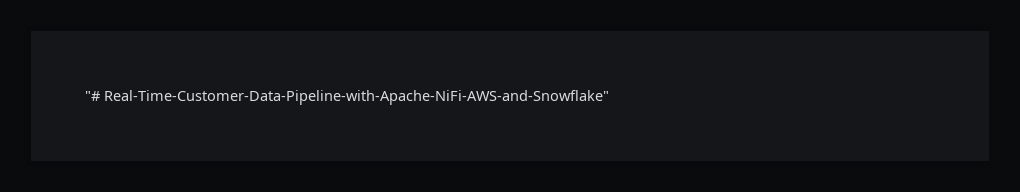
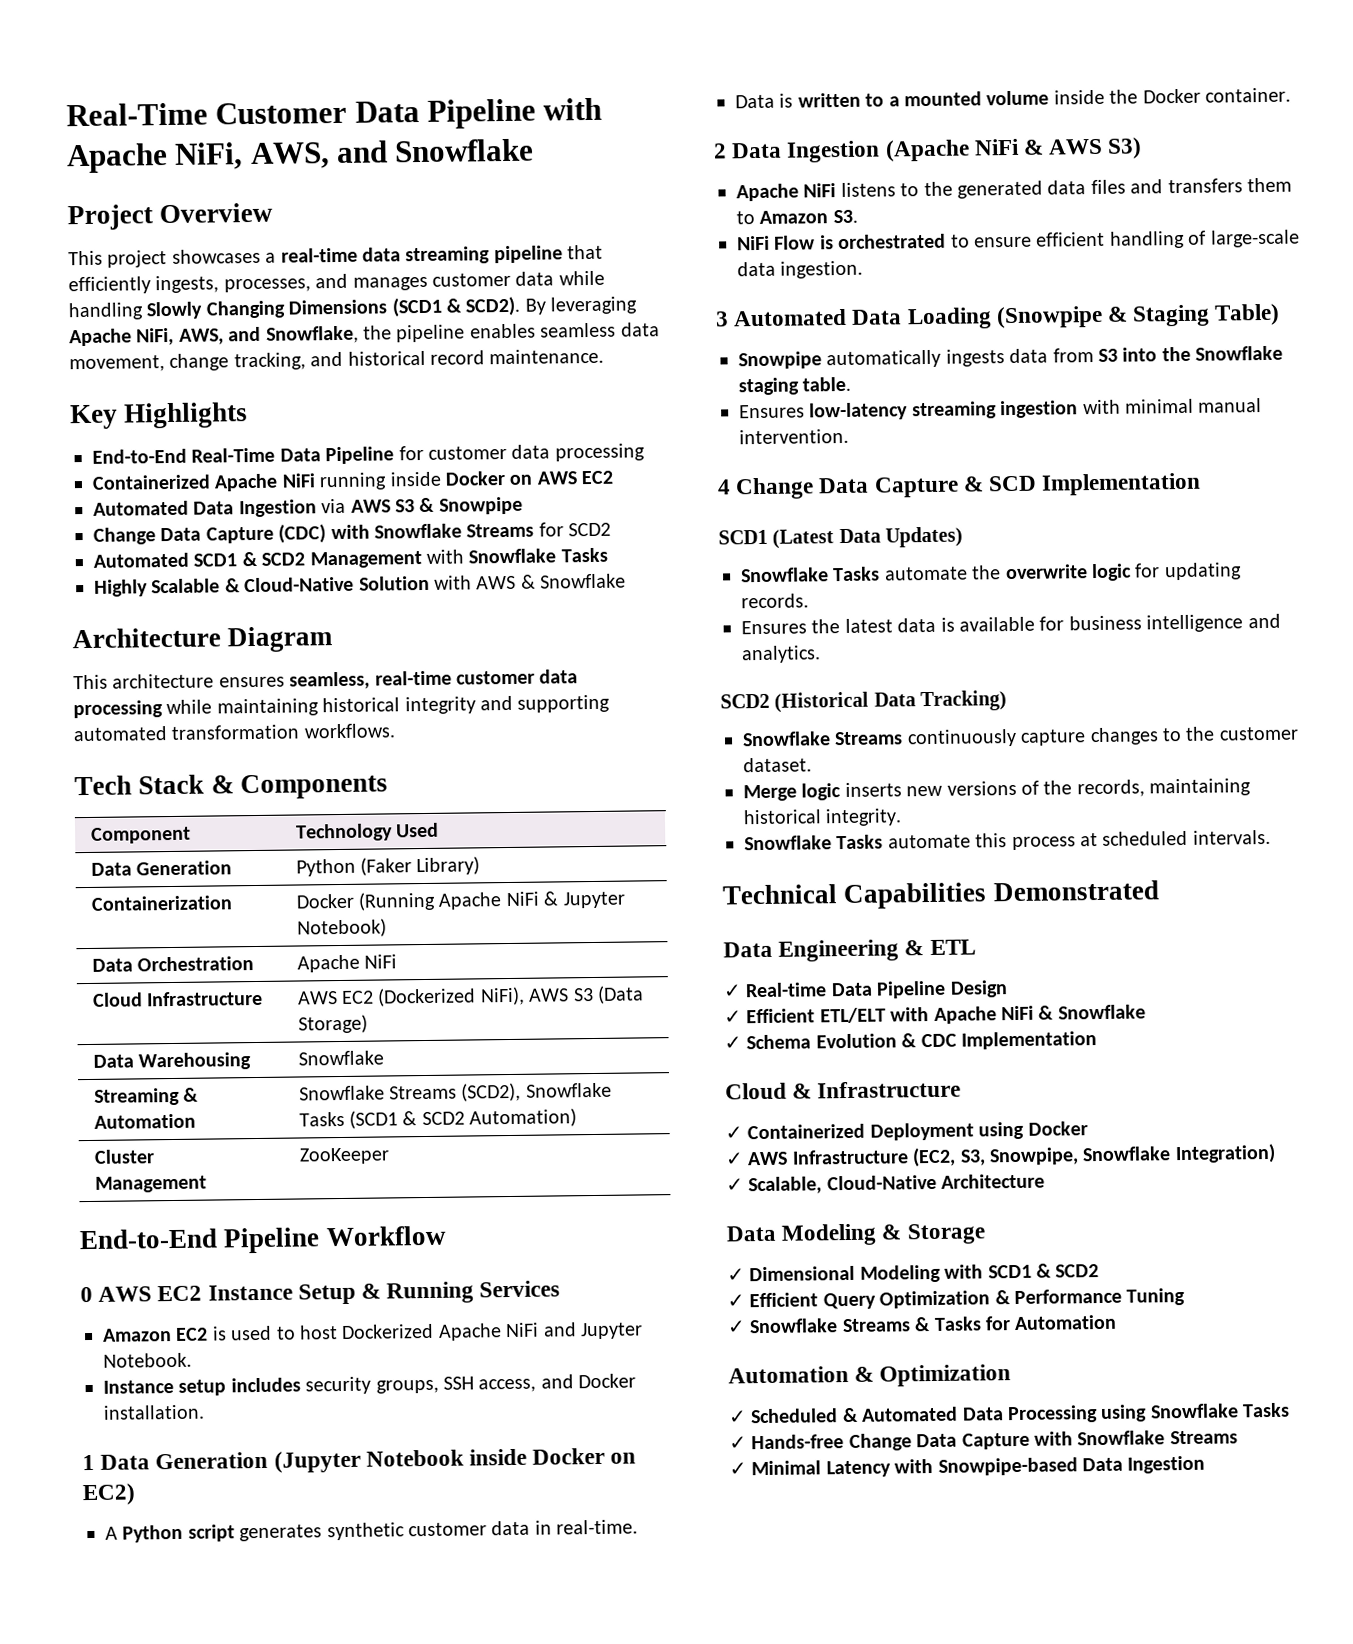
[85,90,609,105] "# Real-Time-Customer-Data-Pipeline-with-Apache-NiFi-AWS-and-Snowflake" -> [66,97,603,129] [66,138,535,174] [67,202,274,231] [68,244,604,268] [68,270,605,295] [68,296,638,321] [69,322,660,347] [69,348,605,373] [70,402,249,430] [92,443,645,465] [92,470,614,492] [93,496,523,518] [93,522,612,545] [93,547,608,569] [94,573,627,597] [72,626,334,653] [73,669,579,690] [73,694,611,719] [73,723,395,742] [74,773,388,800] [90,826,191,844] [295,822,439,842] [90,860,232,876] [295,856,481,877] [90,895,233,911] [295,891,626,911] [296,918,387,938] [91,956,254,972] [296,954,397,973] [91,990,263,1007] [296,985,644,1007] [297,1014,368,1034] [92,1052,251,1071] [297,1050,384,1066] [93,1087,199,1106] [93,1113,196,1129] [298,1082,612,1102] [298,1108,578,1129] [93,1149,155,1164] [94,1175,207,1193] [298,1147,390,1165] [79,1225,447,1254] [80,1280,561,1305] [102,1322,643,1342] [103,1352,192,1368] [103,1373,637,1396] [103,1404,205,1420] [82,1447,637,1473] [82,1483,136,1506] [105,1519,639,1543] [735,87,1291,109] [713,137,1143,163] [736,177,1292,202] [736,209,858,225] [737,229,1300,251] [737,260,864,279] [715,303,1281,330] [738,345,1284,370] [738,376,852,396] [739,398,1263,421] [739,428,849,445] [717,472,1202,500] [718,526,964,549] [740,562,1242,583] [741,593,809,609] [741,613,1281,635] [741,645,821,664] [720,690,1008,713] [742,726,1299,748] [743,757,812,773] [743,778,1252,802] [743,808,903,827] [744,829,1271,851] [722,880,1159,910] [723,939,976,962] [723,980,1008,999] [724,1004,1146,1024] [724,1031,1097,1050] [725,1080,962,1100] [725,1121,1088,1141] [725,1143,1276,1168] [726,1173,1046,1195] [726,1223,986,1246] [727,1263,1100,1283] [727,1287,1186,1310] [727,1314,1118,1334] [728,1364,1012,1387] [728,1402,1291,1424] [729,1430,1238,1452] [729,1455,1206,1478] Real-Time Customer Data Pipeline with Apache NiFi, AWS, and Snowflake // Project Overview // This project showcases a real-time data streaming pipeline that efficiently ingests, processes, and manages customer data while handling Slowly Changing Dimensions (SCD1 & SCD2). By leveraging Apache NiFi, AWS, and Snowflake, the pipeline enables seamless data movement, change tracking, and historical record maintenance. // Key Highlights // End-to-End Real-Time Data Pipeline for customer data processing // Containerized Apache NiFi running inside Docker on AWS EC2 // Automated Data Ingestion via AWS S3 & Snowpipe // Change Data Capture (CDC) with Snowflake Streams for SCD2 // Automated SCD1 & SCD2 Management with Snowflake Tasks // Highly Scalable & Cloud-Native Solution with AWS & Snowflake // Architecture Diagram // This architecture ensures seamless, real-time customer data processing while maintaining historical integrity and supporting automated transformation workflows. // Tech Stack & Components // Component | Technology Used // Data Generation | Python (Faker Library) // Containerization | Docker (Running Apache NiFi & Jupyter Notebook) // Data Orchestration | Apache NiFi // Cloud Infrastructure | AWS EC2 (Dockerized NiFi), AWS S3 (Data Storage) // Data Warehousing | Snowflake // Streaming & Automation | Snowflake Streams (SCD2), Snowflake Tasks (SCD1 & SCD2 Automation) // Cluster Management | ZooKeeper // End-to-End Pipeline Workflow // 0 AWS EC2 Instance Setup & Running Services // Amazon EC2 is used to host Dockerized Apache NiFi and Jupyter Notebook. // Instance setup includes security groups, SSH access, and Docker installation. // 1 Data Generation (Jupyter Notebook inside Docker on EC2) // A Python script generates synthetic customer data in real-time. // Data is written to a mounted volume inside the Docker container. // 2 Data Ingestion (Apache NiFi & AWS S3) // Apache NiFi listens to the generated data files and transfers them to Amazon S3. // NiFi Flow is orchestrated to ensure efficient handling of large-scale data ingestion. // 3 Automated Data Loading (Snowpipe & Staging Table) // Snowpipe automatically ingests data from S3 into the Snowflake staging table. // Ensures low-latency streaming ingestion with minimal manual intervention. // 4 Change Data Capture & SCD Implementation // SCD1 (Latest Data Updates) // Snowflake Tasks automate the overwrite logic for updating records. // Ensures the latest data is available for business intelligence and analytics. // SCD2 (Historical Data Tracking) // Snowflake Streams continuously capture changes to the customer dataset. // Merge logic inserts new versions of the records, maintaining historical integrity. // Snowflake Tasks automate this process at scheduled intervals. // Technical Capabilities Demonstrated // Data Engineering & ETL // ✓ Real-time Data Pipeline Design // ✓ Efficient ETL/ELT with Apache NiFi & Snowflake // ✓ Schema Evolution & CDC Implementation // Cloud & Infrastructure // ✓ Containerized Deployment using Docker // ✓ AWS Infrastructure (EC2, S3, Snowpipe, Snowflake Integration) // ✓ Scalable, Cloud-Native Architecture // Data Modeling & Storage // ✓ Dimensional Modeling with SCD1 & SCD2 // ✓ Efficient Query Optimization & Performance Tuning // ✓ Snowflake Streams & Tasks for Automation // Automation & Optimization // ✓ Scheduled & Automated Data Processing using Snowflake Tasks // ✓ Hands-free Change Data Capture with Snowflake Streams // ✓ Minimal Latency with Snowpipe-based Data Ingestion

